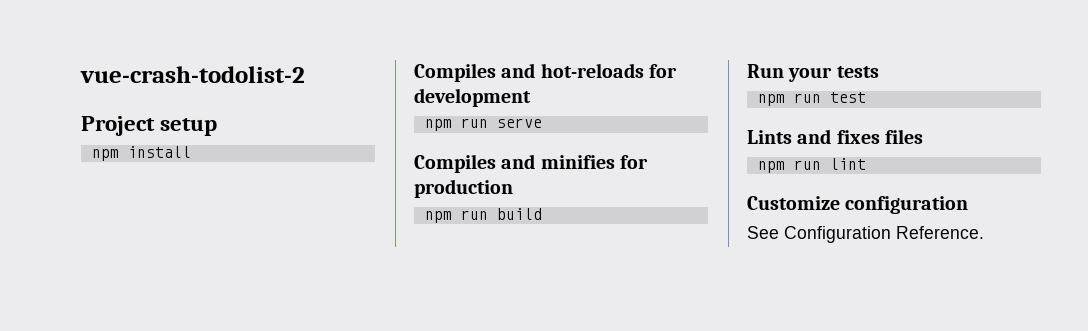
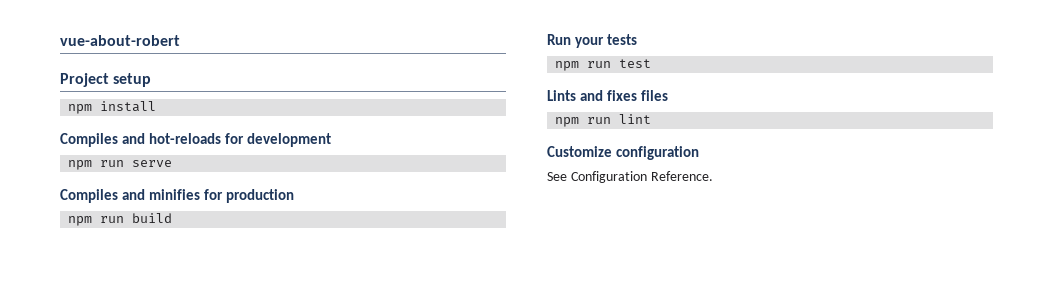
[80,66,305,83] vue-crash-todolist-2 -> [60,35,180,46] vue-about-robert

